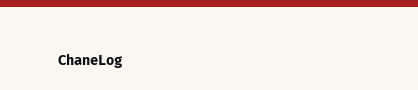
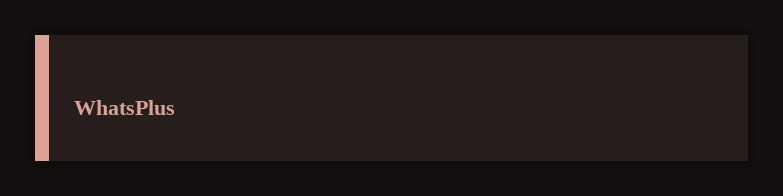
[58,53,123,68] ChaneLog -> [74,100,175,115] WhatsPlus

